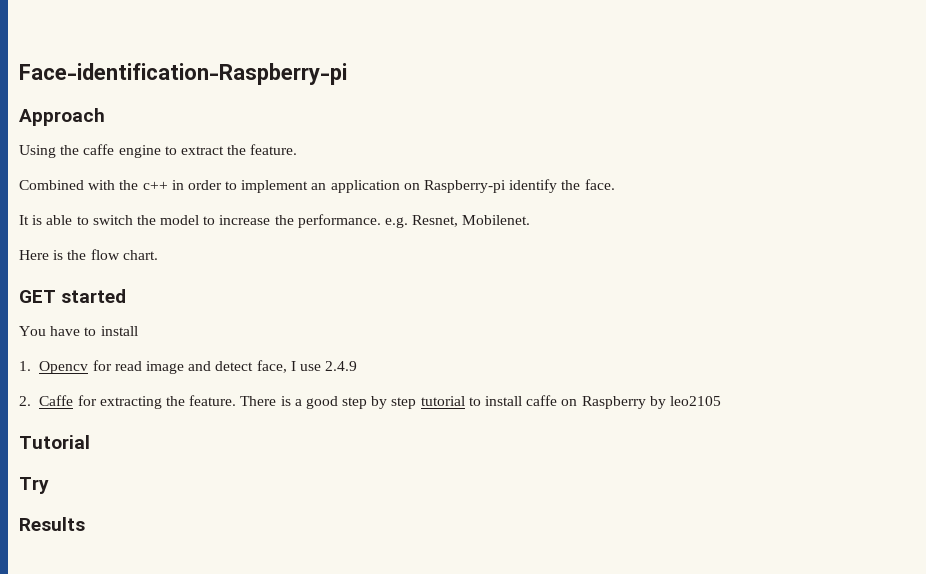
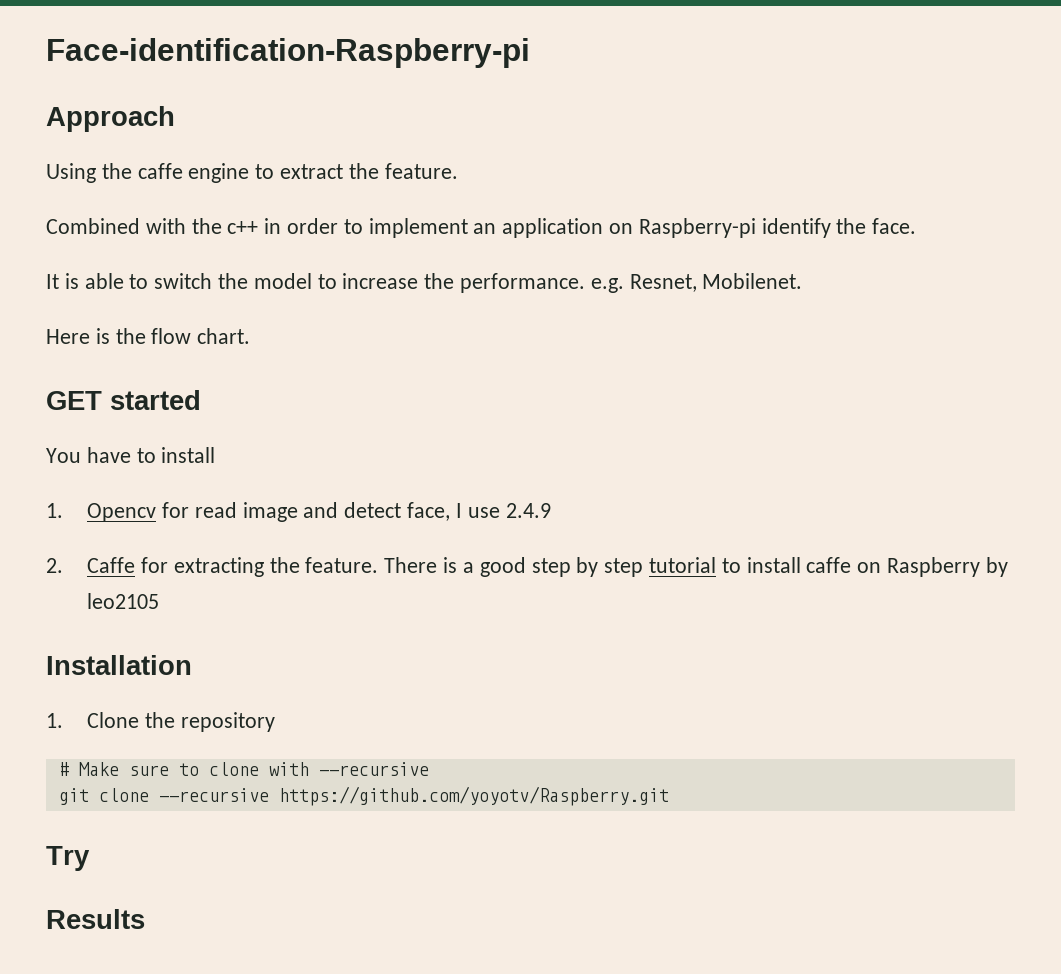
[19,435,90,449] Tutorial -> [46,655,192,675] [46,712,275,732] [58,762,429,776] [58,786,669,806] Installation // 1. Clone the repository // # Make sure to clone with --recursive // git clone --recursive https://github.com/yoyotv/Raspberry.git

